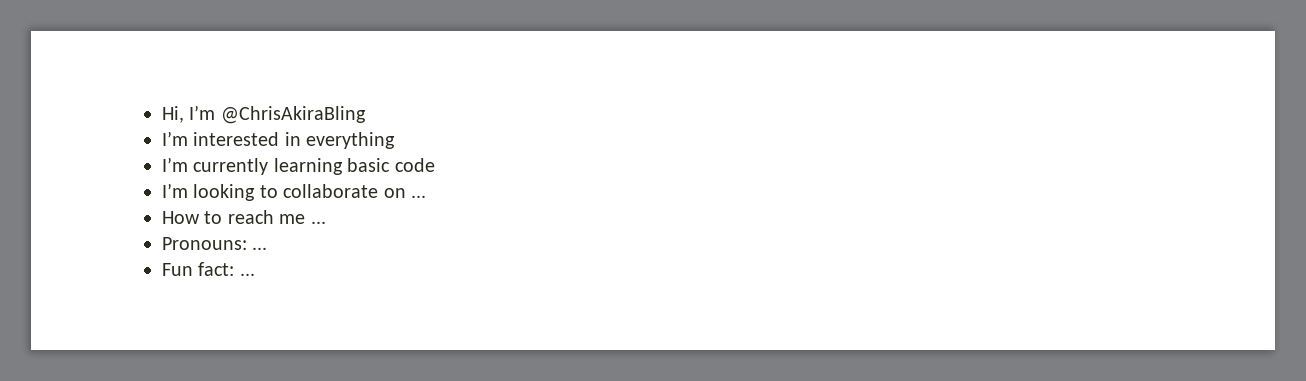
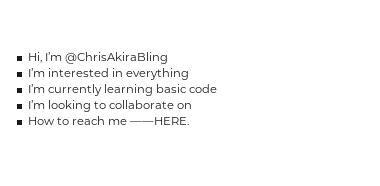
[411,195,426,198] ... -> (193, 106) none
[310,221,326,224] [162,237,268,250] [162,262,255,276] ... // Pronouns: ... // Fun fact: ... -> [130,117,190,125] ——HERE.

